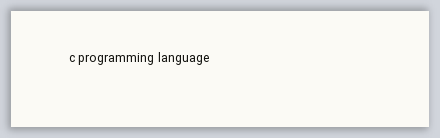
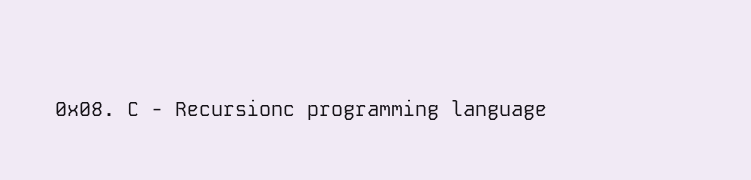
[69,55,75,62] c -> [55,99,295,116] 0x08. C - Recursionc

